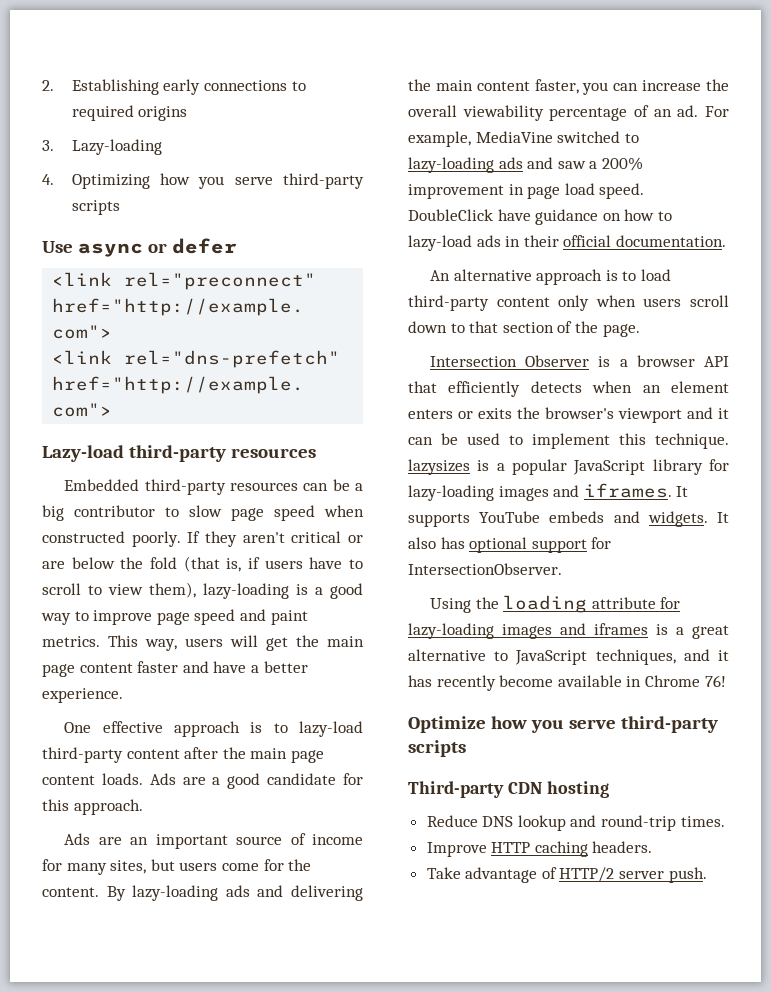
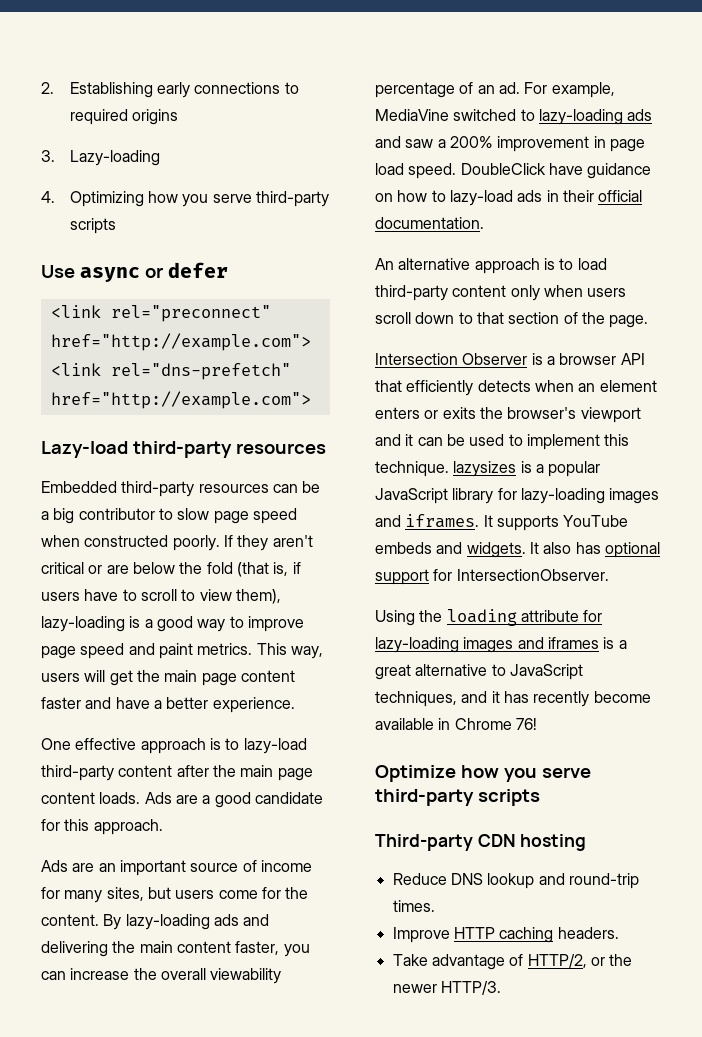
[559,867,707,883] HTTP/2 server push. -> [527,954,633,968] [392,981,501,995] HTTP/2, or the newer HTTP/3.

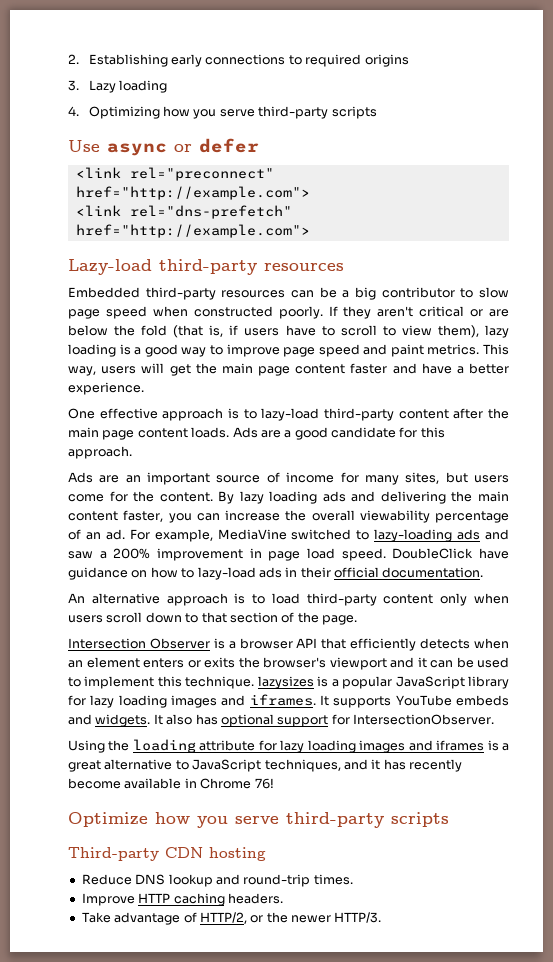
[69,150,160,166] Lazy-loading -> [88,80,168,93] Lazy loading
[41,616,125,632] lazy-loading -> [485,325,509,338] [68,344,116,357] lazy loading
[125,914,210,930] lazy-loading -> [239,491,318,504] lazy loading
[520,488,605,504] lazy-loading -> [90,695,167,708] lazy loading
[375,637,459,653] lazy-loading -> [280,740,356,753] lazy loading

